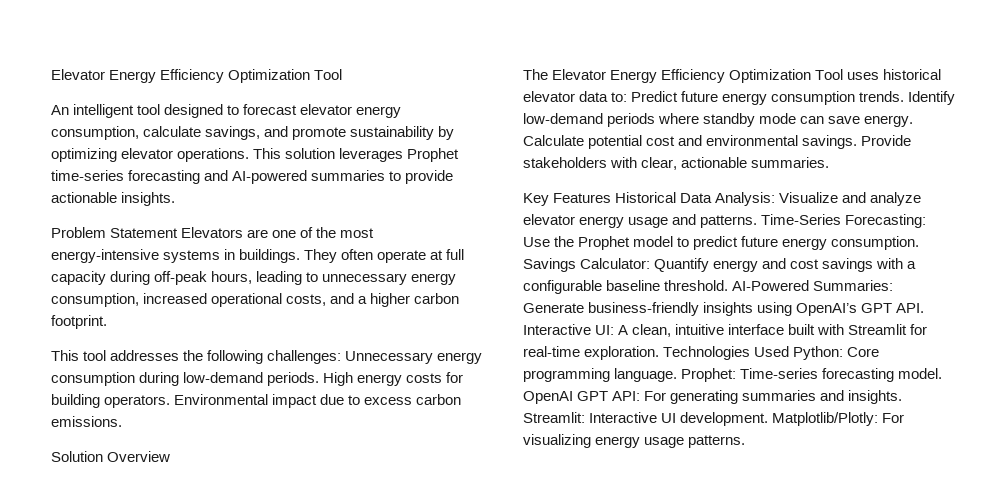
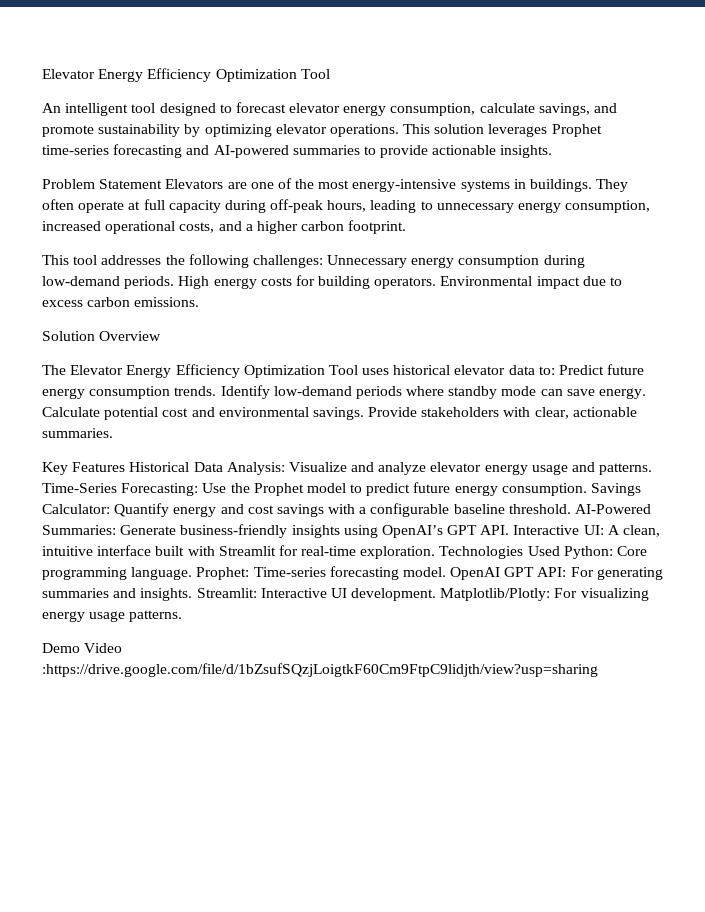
(746, 441) none -> [42,643,123,653] [42,663,598,677] // Demo Video :https://drive.google.com/file/d/1bZsufSQzjLoigtkF60Cm9FtpC9lidjth/view?usp=sharing

